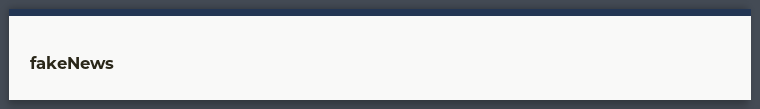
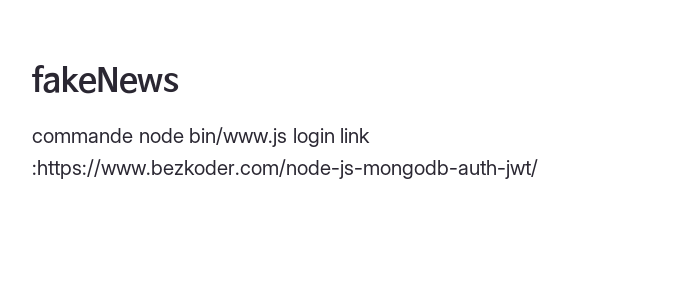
(114, 62) none -> [32,127,371,147] [32,159,538,179] // commande node bin/www.js login link :https://www.bezkoder.com/node-js-mongodb-auth-jwt/

